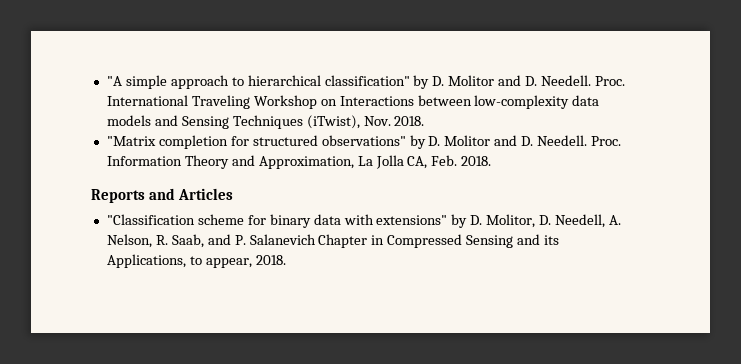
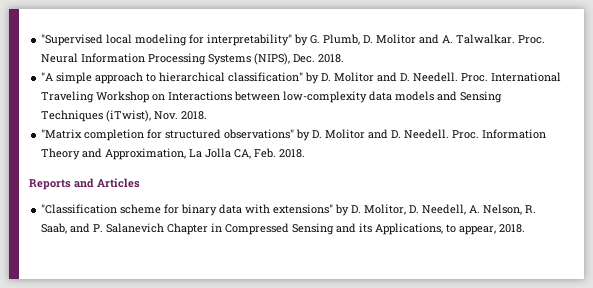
(106, 81) none -> [41,34,546,46] [41,53,345,65] "Supervised local modeling for interpretability" by G. Plumb, D. Molitor and A. Talwalkar. Proc. Neural Information Processing Systems (NIPS), Dec. 2018. //

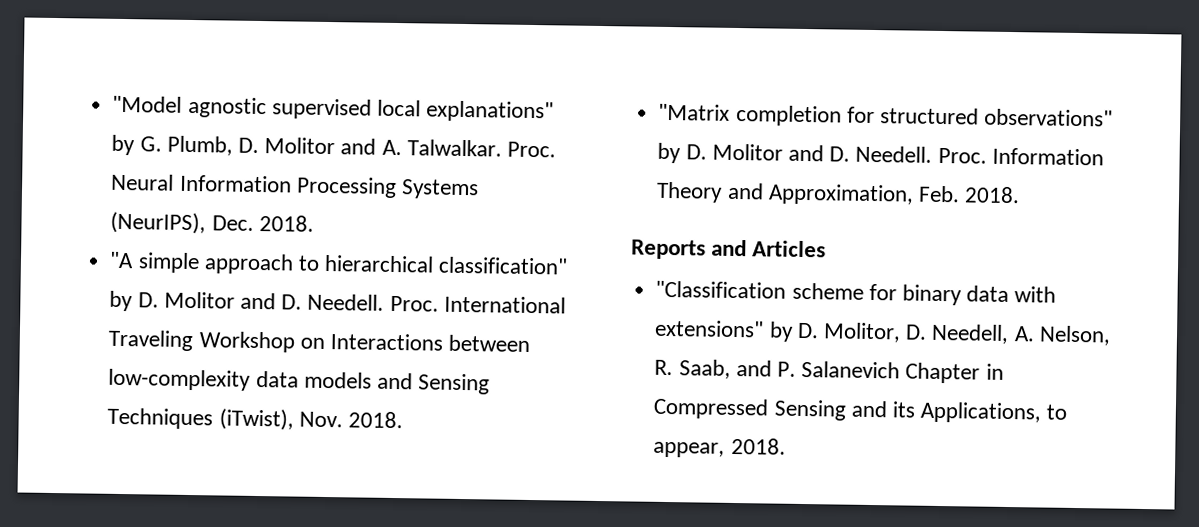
[41,34,293,46] "Supervised local modeling for interpretability" -> [112,95,555,123] "Model agnostic supervised local explanations"
[254,53,291,65] (NIPS), -> [110,211,207,235] (NeurIPS),
[189,148,252,159] La Jolla CA, -> (914, 194) none

